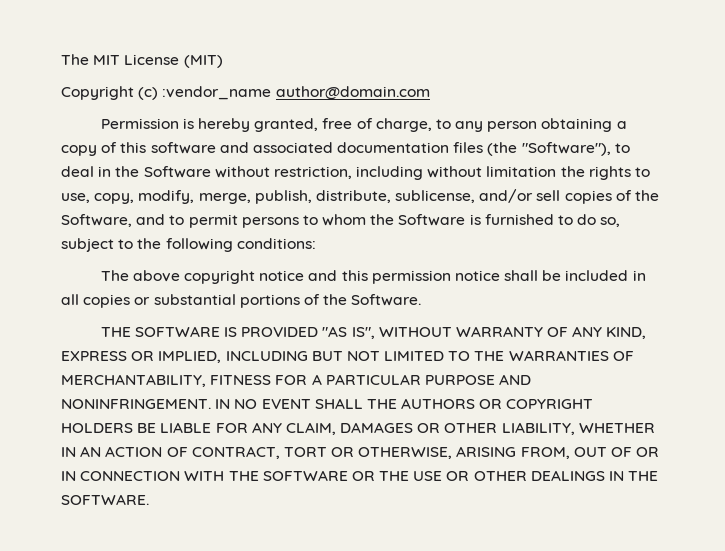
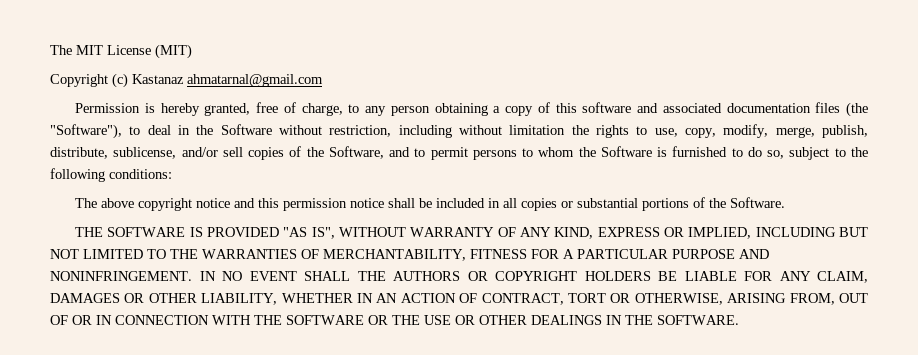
[162,86,430,100] :vendor_name author@domain.com -> [132,74,323,87] Kastanaz ahmatarnal@gmail.com

